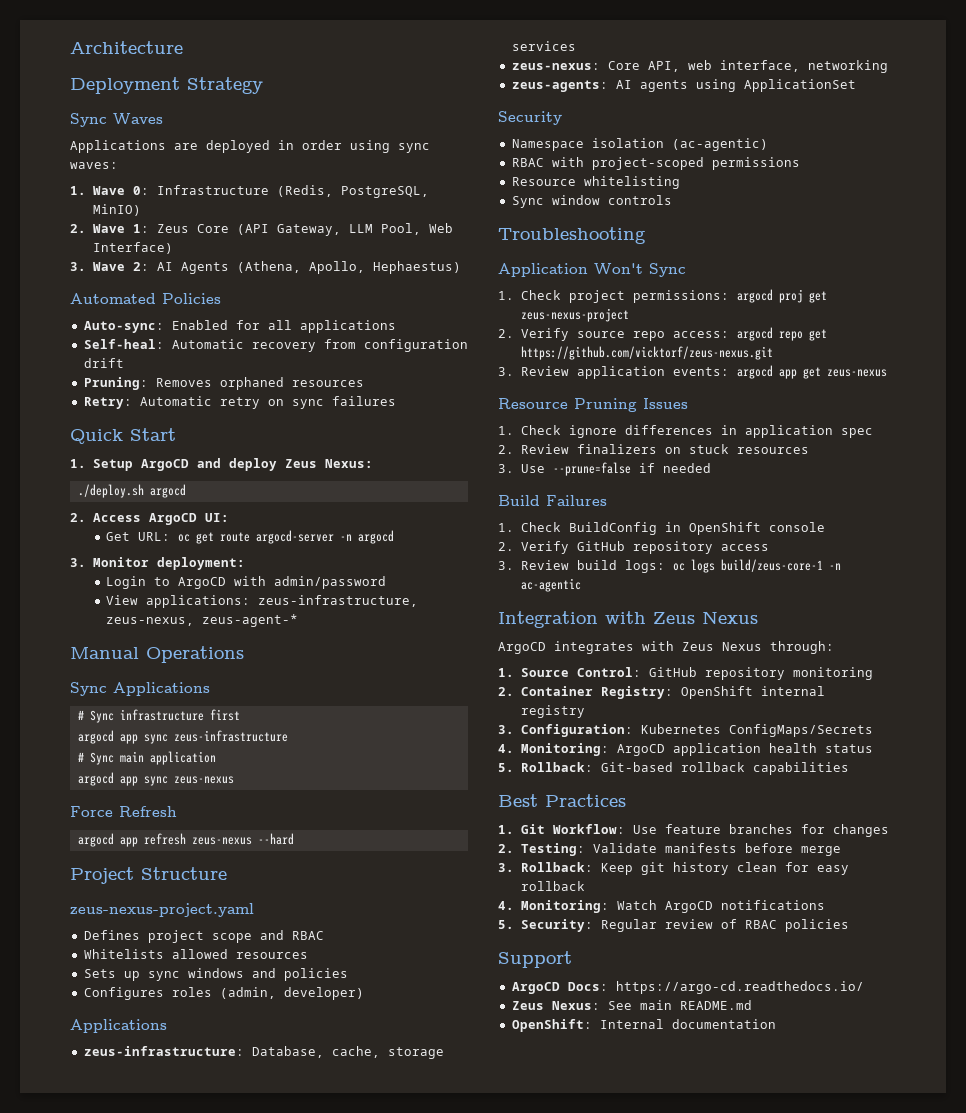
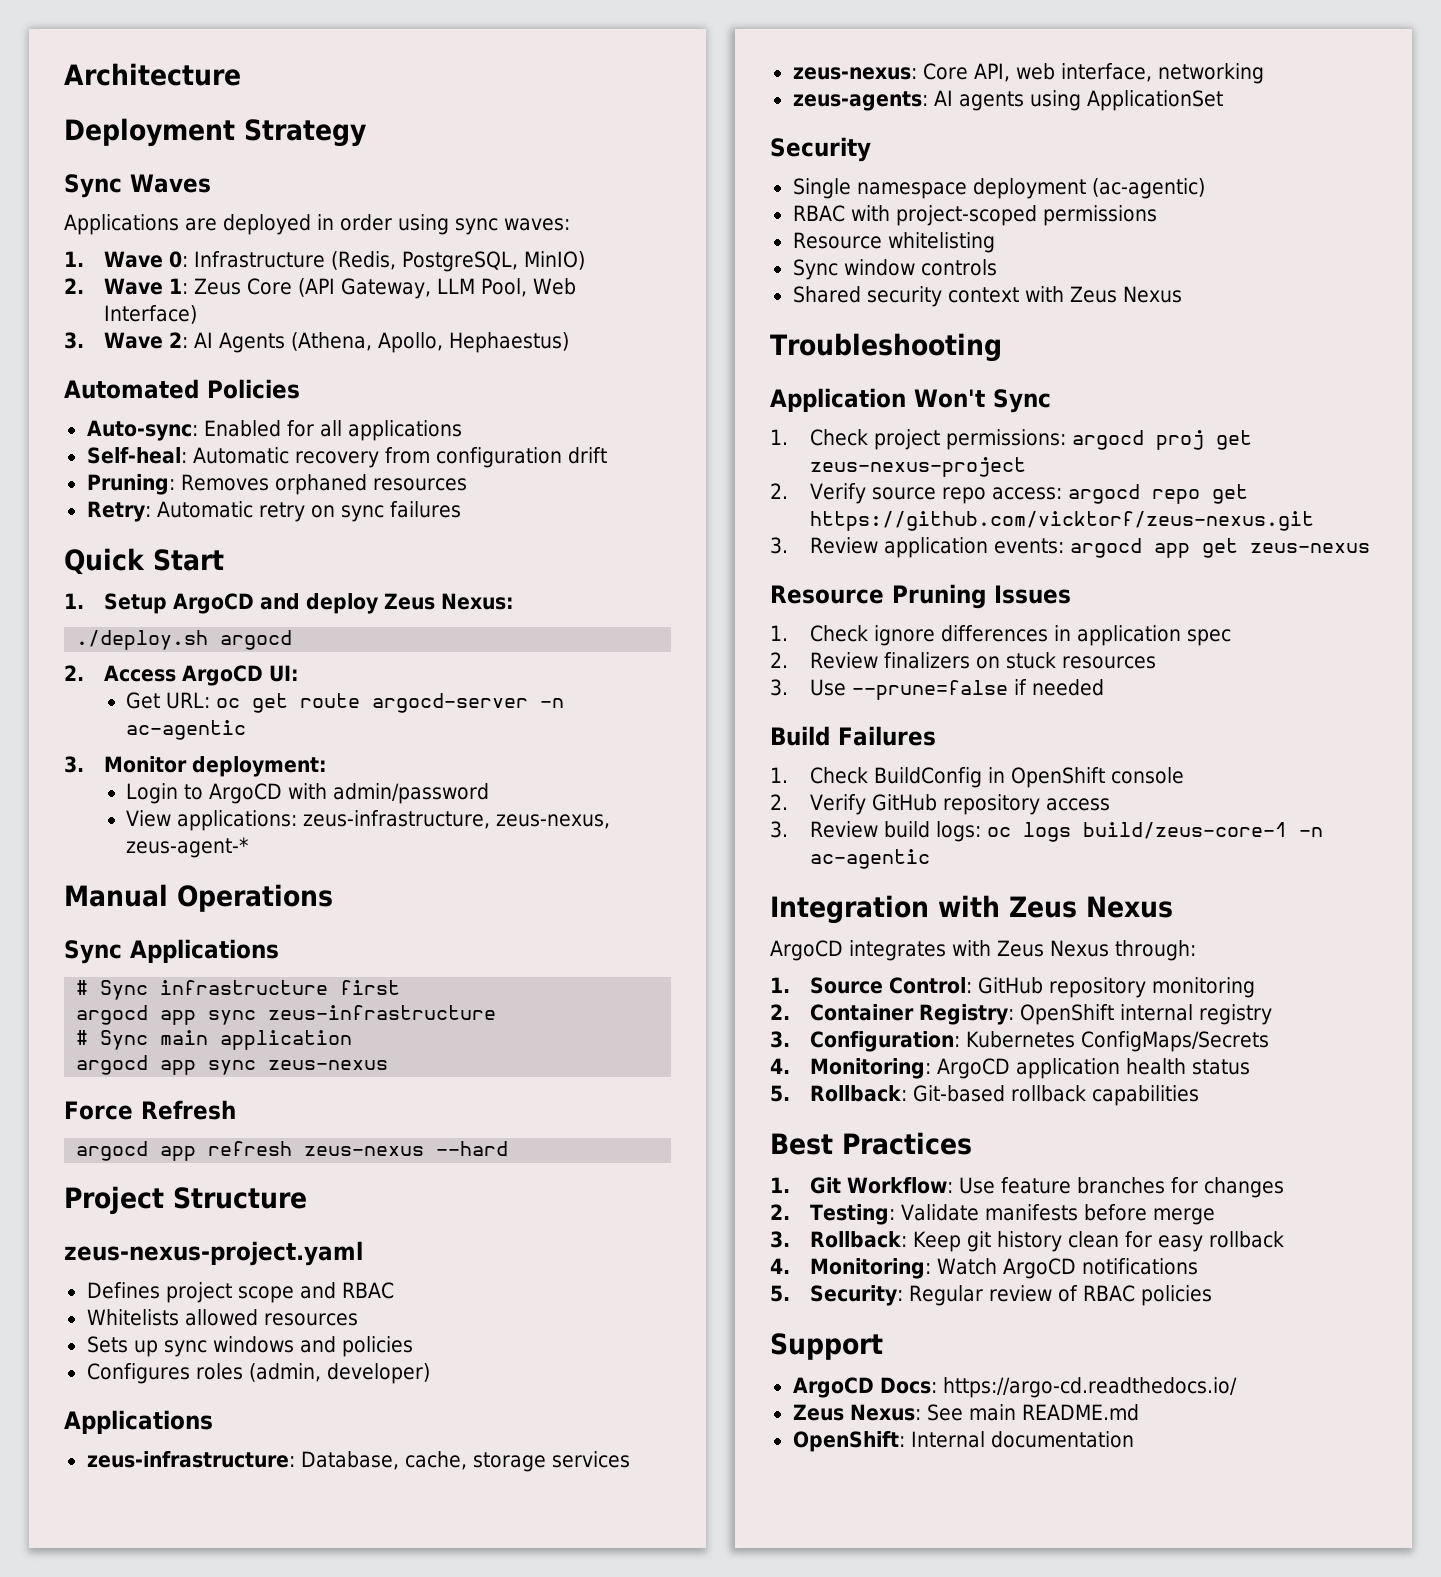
[358,530,395,544] argocd -> [126,720,247,740] ac-agentic
[511,138,664,151] Namespace isolation -> [792,178,1086,199] Single namespace deployment
(672, 200) none -> [792,286,1182,307] // Shared security context with Zeus Nexus

